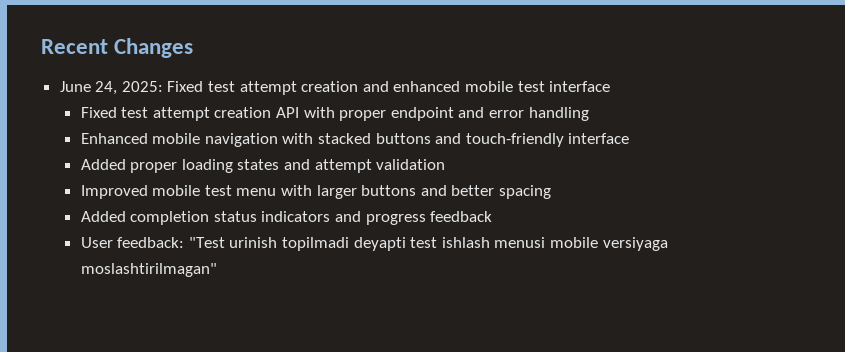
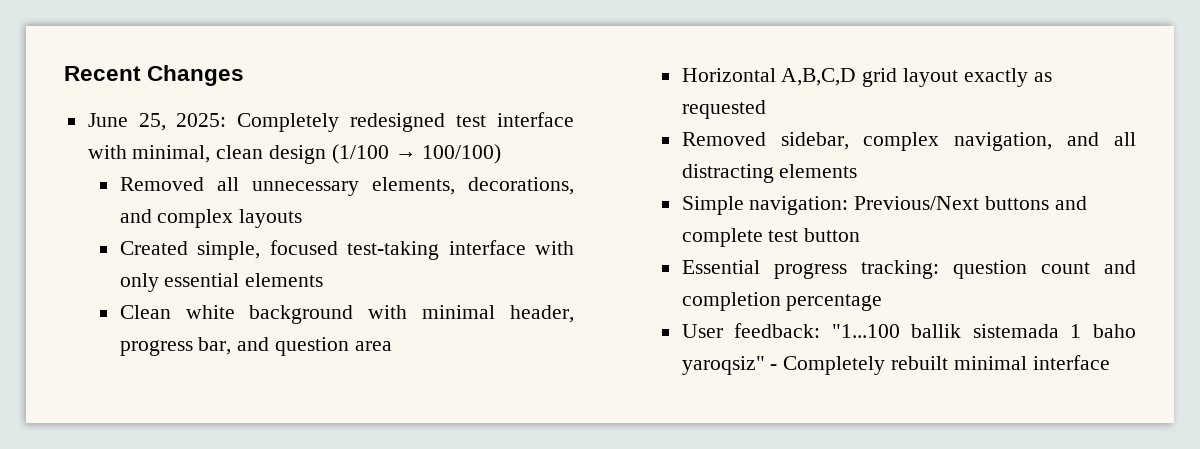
[95,81,611,95] [80,107,589,121] [80,133,630,147] [80,159,446,173] [80,185,551,199] [80,211,493,225] [80,237,668,251] [80,263,217,277] 24, 2025: Fixed test attempt creation and enhanced mobile test interface // Fixed test attempt creation API with proper endpoint and error handling // Enhanced mobile navigation with stacked buttons and touch-friendly interface // Added proper loading states and attempt validation // Improved mobile test menu with larger buttons and better spacing // Added completion status indicators and progress feedback // User feedback: "Test urinish topilmadi deyapti test ishlash menusi mobile versiyaga moslashtirilmagan" -> [138,112,574,132] [87,144,502,164] [119,177,574,196] [119,209,303,228] [119,240,574,260] [119,273,324,292] [119,305,574,324] [119,337,392,356] [681,68,1052,87] [681,100,766,119] [681,132,1136,151] [681,164,858,183] [681,196,1087,215] [681,228,861,247] [681,260,1136,279] [681,292,883,311] [681,323,1136,338] [681,355,1110,375] 25, 2025: Completely redesigned test interface with minimal, clean design (1/100 → 100/100) // Removed all unnecessary elements, decorations, and complex layouts // Created simple, focused test-taking interface with only essential elements // Clean white background with minimal header, progress bar, and question area // Horizontal A,B,C,D grid layout exactly as requested // Removed sidebar, complex navigation, and all distracting elements // Simple navigation: Previous/Next buttons and complete test button // Essential progress tracking: question count and completion percentage // User feedback: "1...100 ballik sistemada 1 baho yaroqsiz" - Completely rebuilt minimal interface

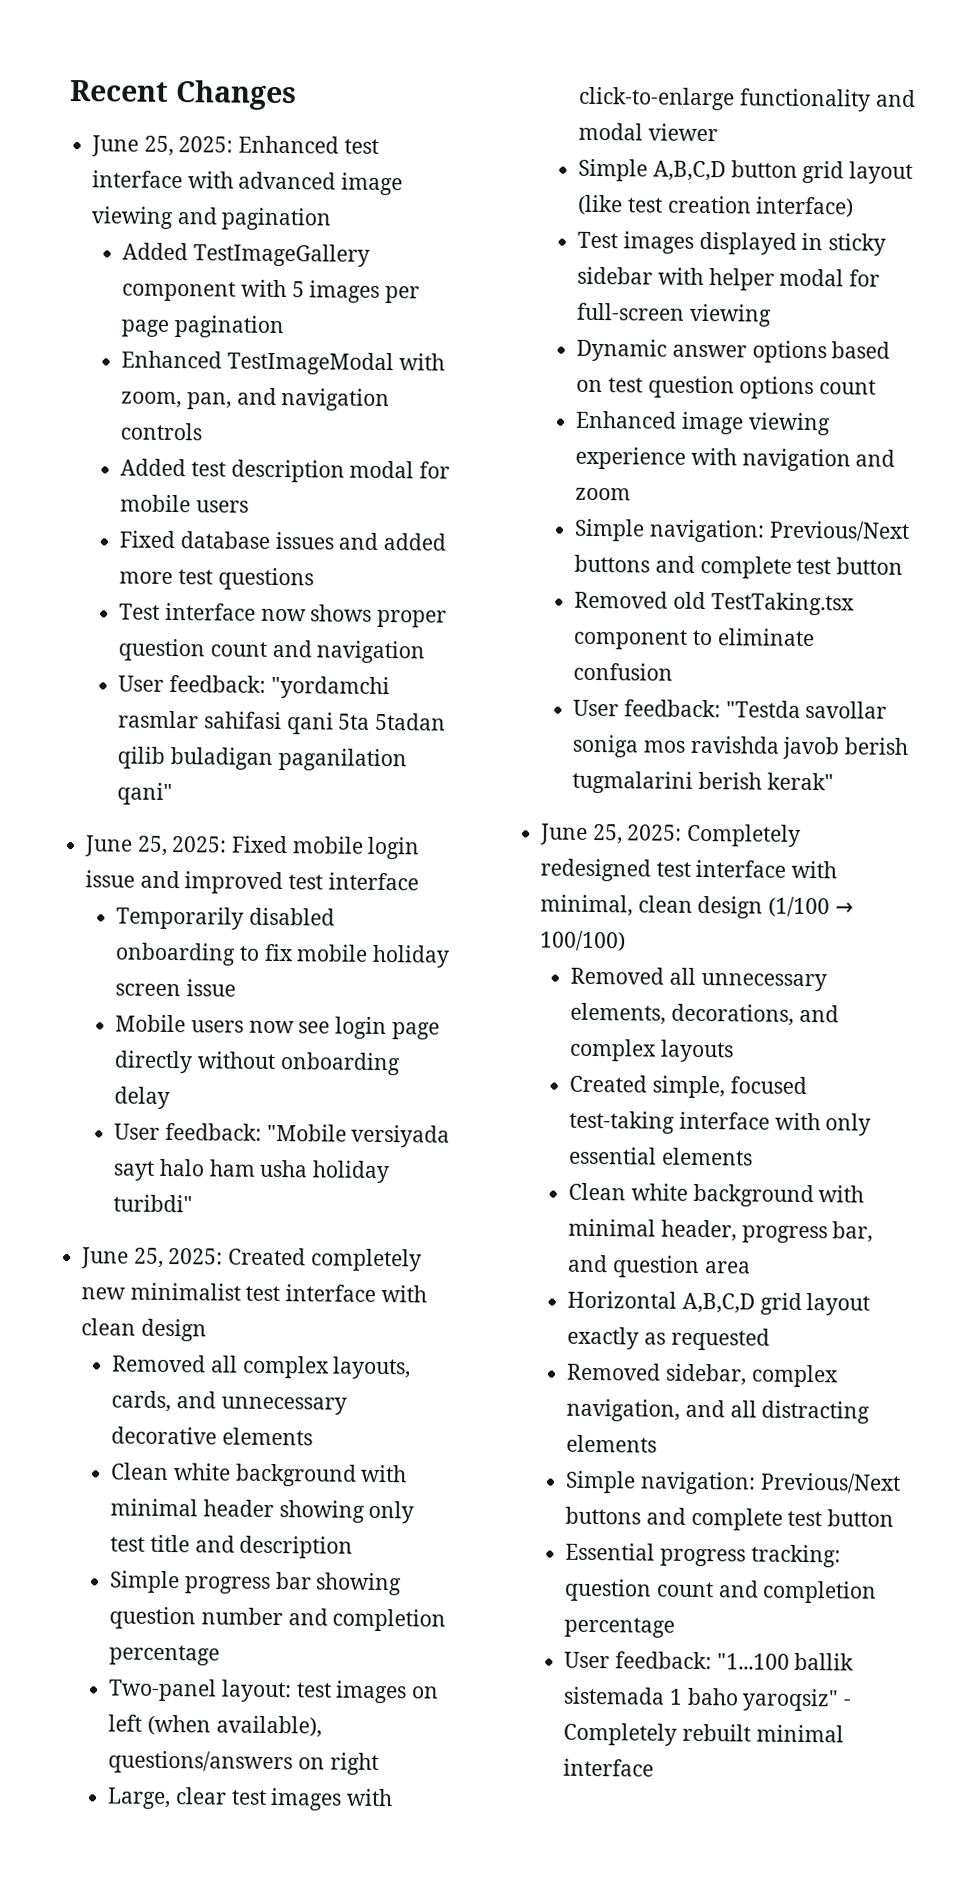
(245, 75) none -> [91,135,379,157] [92,170,404,196] [91,206,332,231] [122,242,370,267] [122,279,420,304] [121,315,284,339] [121,350,445,376] [121,387,391,412] [120,422,203,441] [120,458,450,483] [120,494,249,513] [119,530,446,551] [119,567,314,591] [119,602,447,628] [118,638,426,664] [118,674,390,700] [118,710,446,735] [117,746,407,772] [117,782,174,806] [84,835,421,860] [85,870,419,895] [116,906,335,930] [115,942,450,968] [115,979,236,997] [115,1014,440,1040] [114,1050,401,1076] [114,1086,171,1110] [114,1122,451,1148] [113,1158,390,1184] [113,1194,194,1213] [80,1247,422,1272] [81,1282,427,1303] [81,1318,207,1342] [112,1354,412,1380] [111,1390,347,1415] [111,1426,313,1446] [111,1462,408,1487] [110,1498,415,1524] [110,1534,354,1559] [109,1570,403,1596] [109,1606,447,1632] [109,1644,221,1666] [108,1678,439,1704] [108,1714,322,1738] [108,1750,379,1776] [107,1787,393,1811] [578,86,916,112] [578,122,718,142] [578,158,913,184] [577,194,855,218] [577,231,886,256] [577,266,880,291] [576,302,772,327] [576,338,891,364] [576,375,876,400] [575,410,831,436] [575,446,896,472] [575,487,632,501] [574,518,910,543] [574,554,903,579] [574,590,855,616] [573,628,815,650] [573,662,674,681] [573,699,888,719] [572,734,909,760] [572,770,834,794] // June 25, 2025: Enhanced test interface with advanced image viewing and pagination // Added TestImageGallery component with 5 images per page pagination // Enhanced TestImageModal with zoom, pan, and navigation controls // Added test description modal for mobile users // Fixed database issues and added more test questions // Test interface now shows proper question count and navigation // User feedback: "yordamchi rasmlar sahifasi qani 5ta 5tadan qilib buladigan paganilation qani" // June 25, 2025: Fixed mobile login issue and improved test interface // Temporarily disabled onboarding to fix mobile holiday screen issue // Mobile users now see login page directly without onboarding delay // User feedback: "Mobile versiyada sayt halo ham usha holiday turibdi" // June 25, 2025: Created completely new minimalist test interface with clean design // Removed all complex layouts, cards, and unnecessary decorative elements // Clean white background with minimal header showing only test title and description // Simple progress bar showing question number and completion percentage // Two-panel layout: test images on left (when available), questions/answers on right // Large, clear test images with click-to-enlarge functionality and modal viewer // Simple A,B,C,D button grid layout (like test creation interface) // Test images displayed in sticky sidebar with helper modal for full-screen viewing // Dynamic answer options based on test question options count // Enhanced image viewing experience with navigation and zoom // Simple navigation: Previous/Next buttons and complete test button // Removed old TestTaking.tsx component to eliminate confusion // User feedback: "Testda savollar soniga mos ravishda javob berish tugmalarini berish kerak"

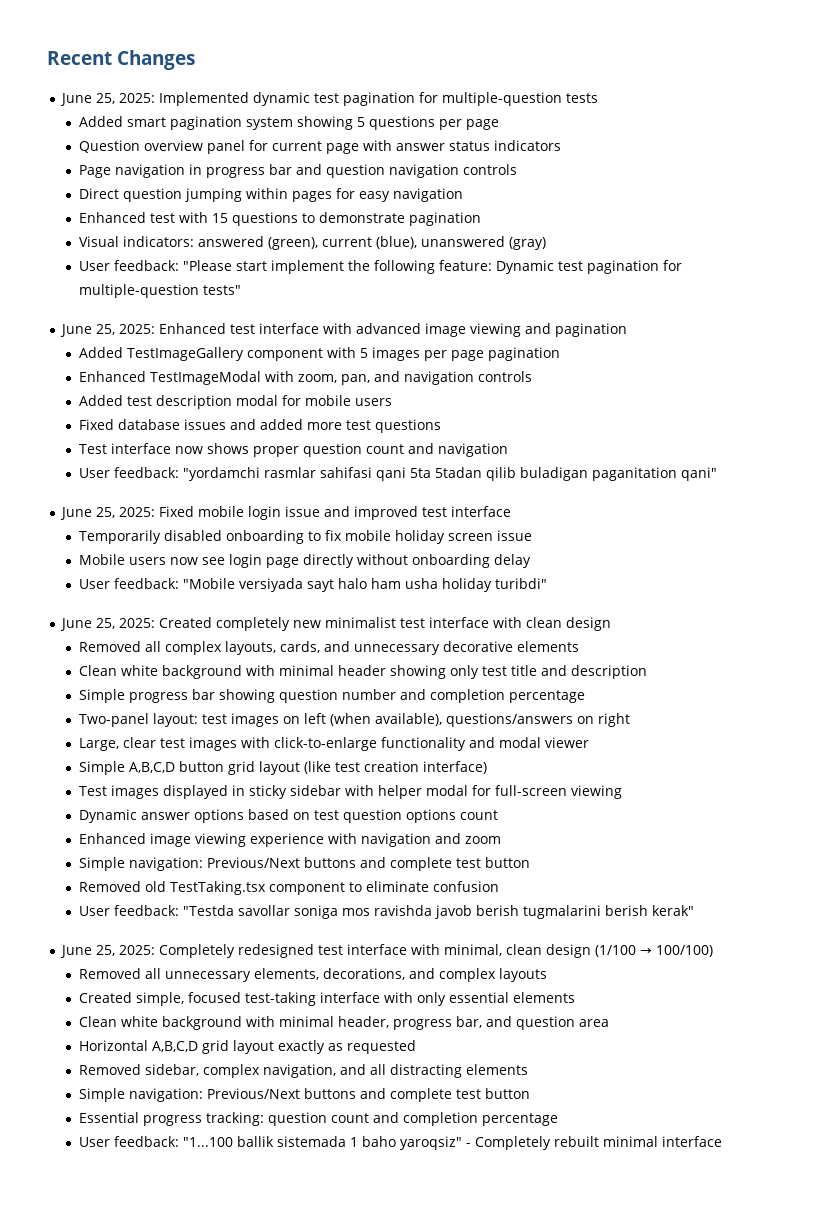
(297, 95) none -> [60,92,599,106] [78,116,499,130] [78,140,561,154] [78,164,517,178] [78,188,463,202] [78,212,481,226] [78,236,546,250] [78,260,682,274] [78,284,241,298] // June 25, 2025: Implemented dynamic test pagination for multiple-question tests // Added smart pagination system showing 5 questions per page // Question overview panel for current page with answer status indicators // Page navigation in progress bar and question navigation controls // Direct question jumping within pages for easy navigation // Enhanced test with 15 questions to demonstrate pagination // Visual indicators: answered (green), current (blue), unanswered (gray) // User feedback: "Please start implement the following feature: Dynamic test pagination for multiple-question tests"
[277,748,407,772] paganilation -> [591,467,677,481] paganitation

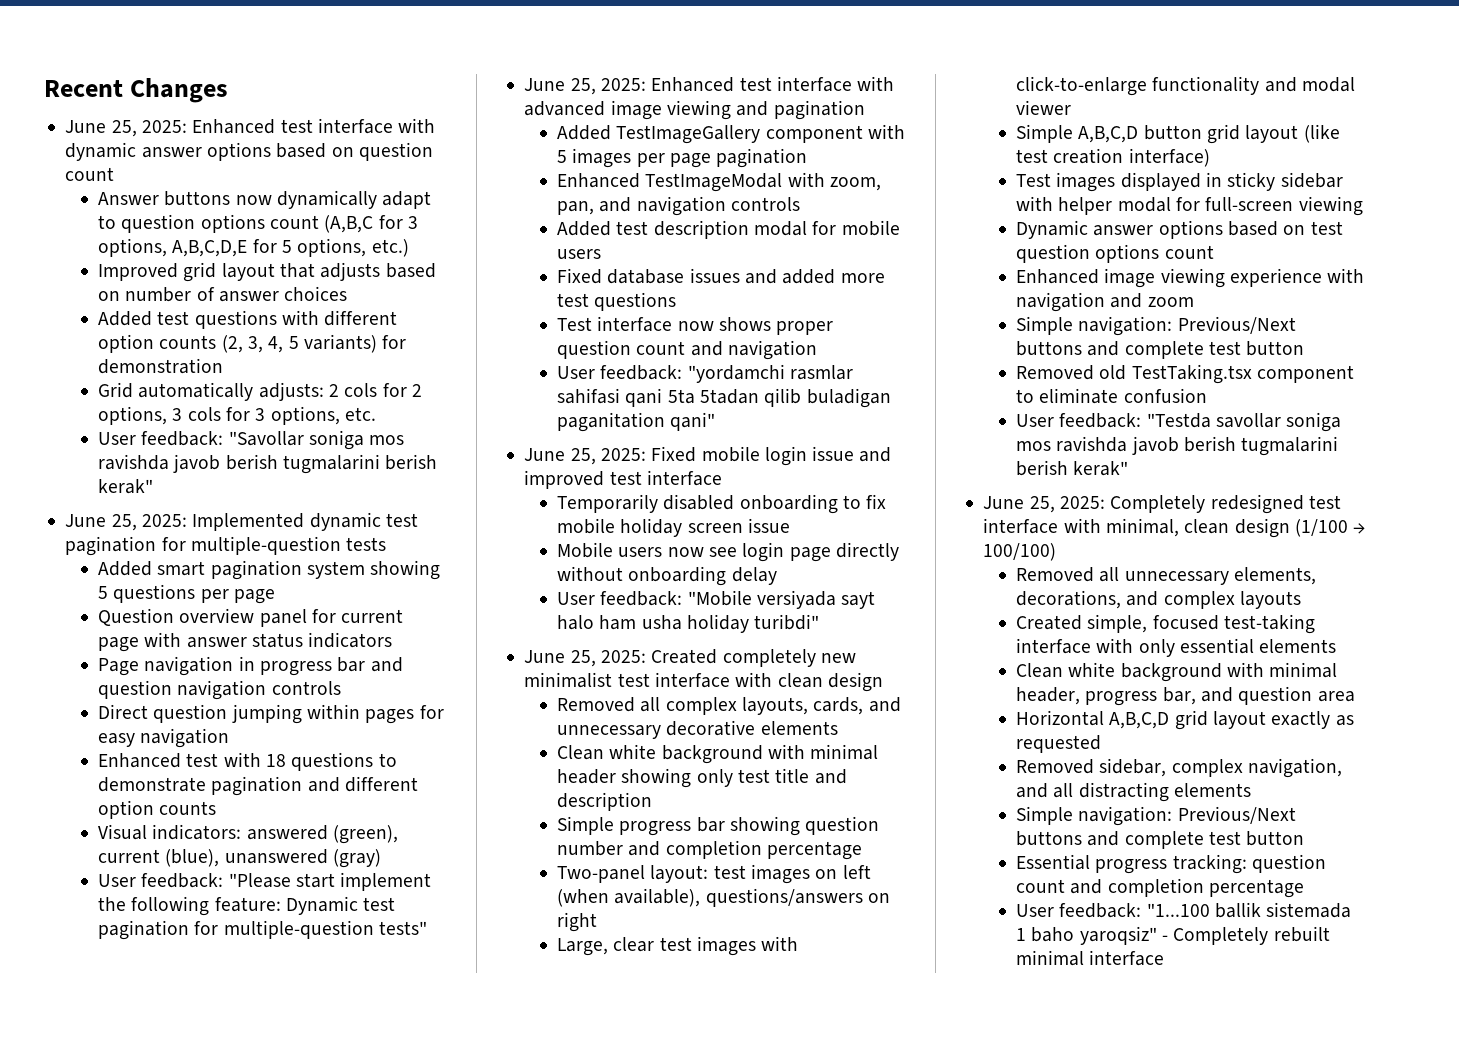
(196, 60) none -> [65,118,436,137] [65,142,433,161] [65,167,115,181] [98,190,432,209] [98,214,418,233] [98,238,409,257] [98,262,436,282] [98,286,348,302] [98,310,398,329] [98,334,407,353] [98,358,224,374] [98,382,422,401] [98,406,376,425] [98,430,405,450] [98,454,438,474] [98,479,154,494] // June 25, 2025: Enhanced test interface with dynamic answer options based on question count // Answer buttons now dynamically adapt to question options count (A,B,C for 3 options, A,B,C,D,E for 5 options, etc.) // Improved grid layout that adjusts based on number of answer choices // Added test questions with different option counts (2, 3, 4, 5 variants) for demonstration // Grid automatically adjusts: 2 cols for 2 options, 3 cols for 3 options, etc. // User feedback: "Savollar soniga mos ravishda javob berish tugmalarini berish kerak"
[211,213,228,223] 15 -> [266,754,287,767] 18
(481, 219) none -> [307,776,419,792] [98,800,217,819] and different option counts

